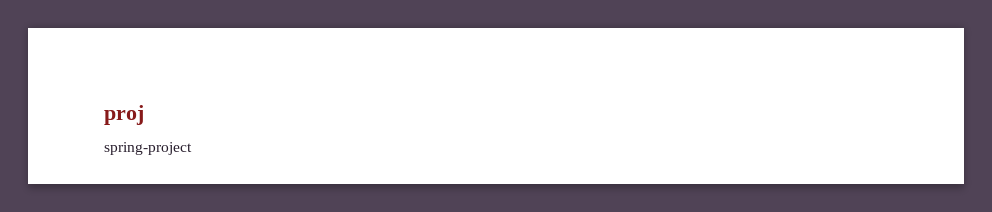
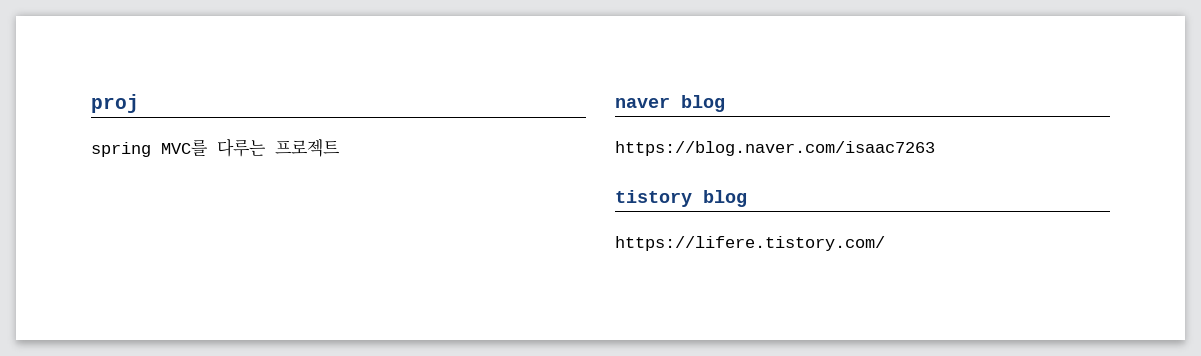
[104,142,192,155] spring-project -> [91,139,340,157] [615,95,725,112] [615,141,935,156] [615,190,747,207] [615,236,885,251] spring MVC를 다루는 프로젝트 // naver blog // https://blog.naver.com/isaac7263 // tistory blog // https://lifere.tistory.com/

